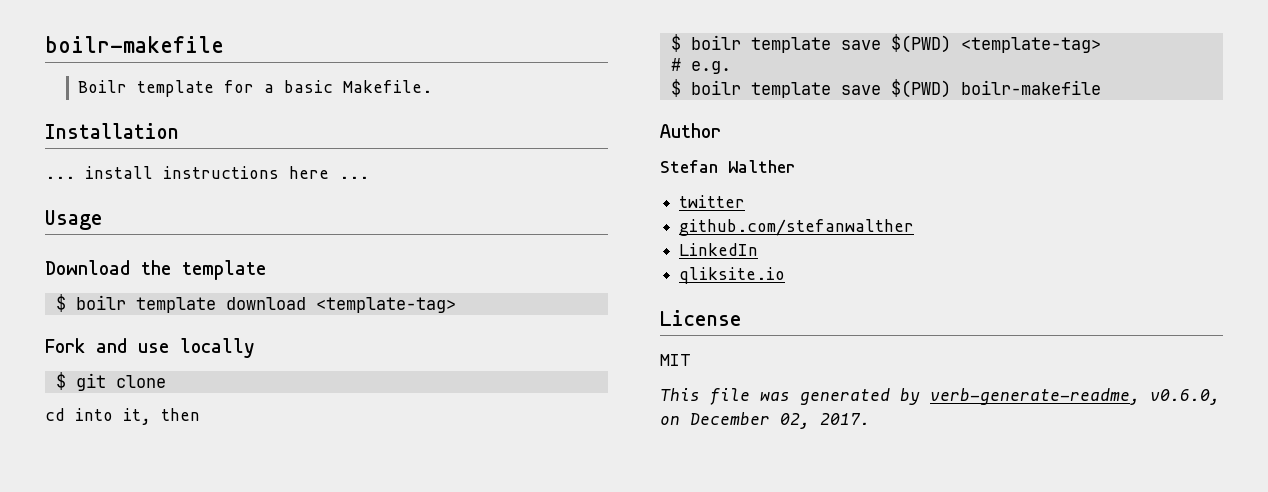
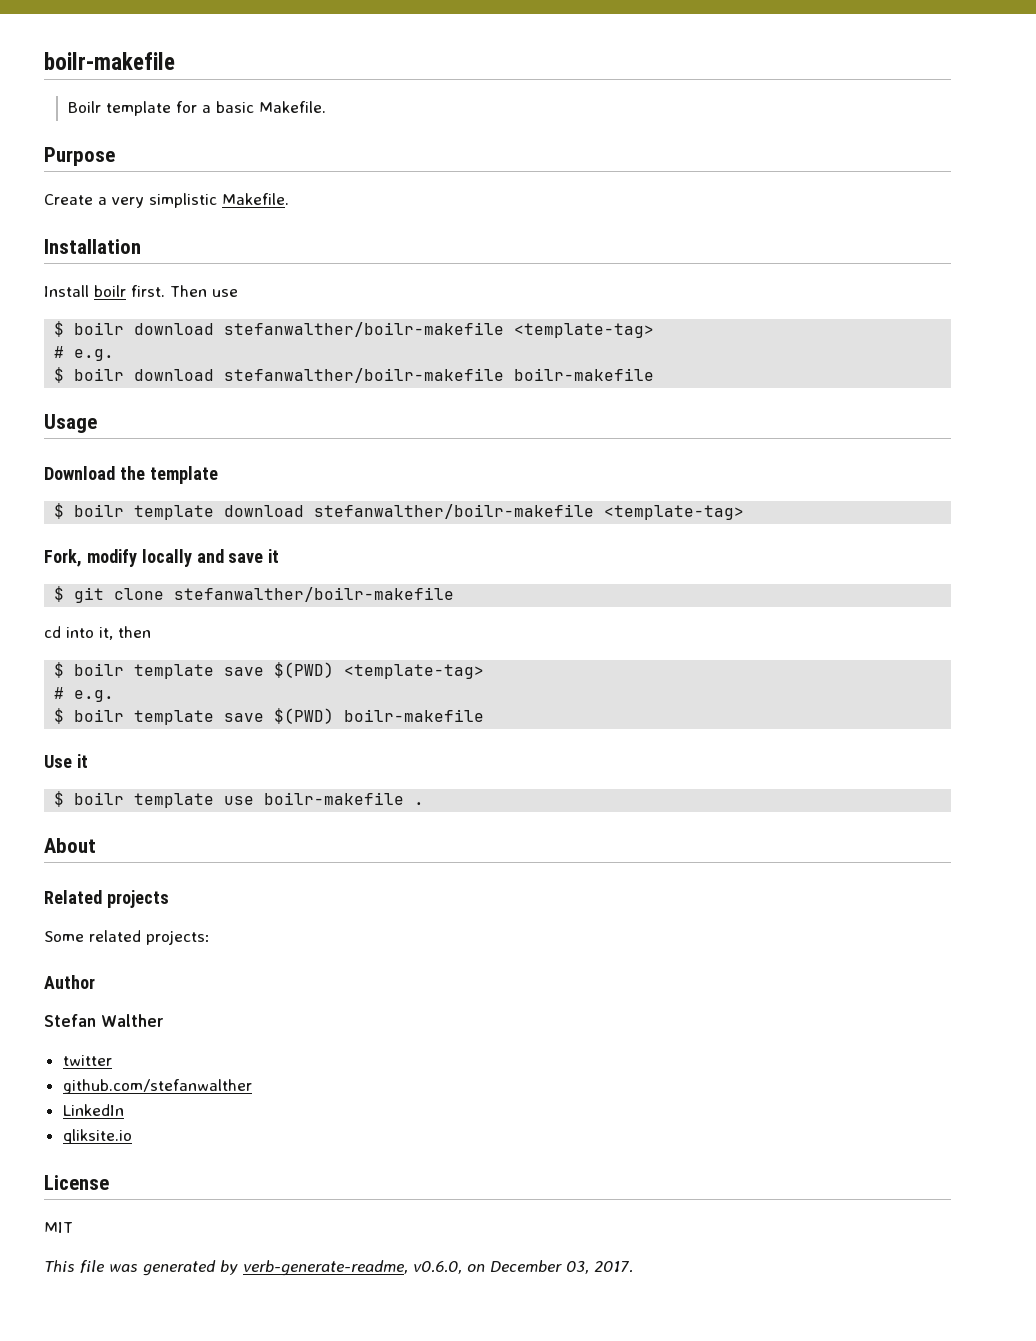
[45,123,179,139] [45,166,369,179] Installation // ... install instructions here ... -> [44,147,115,166] [44,193,289,208] [44,239,141,254] [44,285,238,297] [54,321,655,338] [54,346,115,361] [54,367,655,383] Purpose // Create a very simplistic Makefile. // Installation // Install boilr first. Then use // $ boilr download stefanwalther/boilr-makefile <template-tag> // # e.g. // $ boilr download stefanwalther/boilr-makefile boilr-makefile
[315,297,456,313] [45,338,255,358] <template-tag> // Fork and use locally -> [314,504,745,520] [44,549,280,567] stefanwalther/boilr-makefile <template-tag> // Fork, modify locally and save it
(166, 381) none -> [174,587,455,602] stefanwalther/boilr-makefile
(1101, 87) none -> [44,754,88,768] [54,791,425,808] [44,838,96,853] [44,890,169,908] [44,930,210,945] // Use it // $ boilr template use boilr-makefile . // About // Related projects // Some related projects:
[780,413,810,429] 02, -> [566,1261,589,1274] 03,

